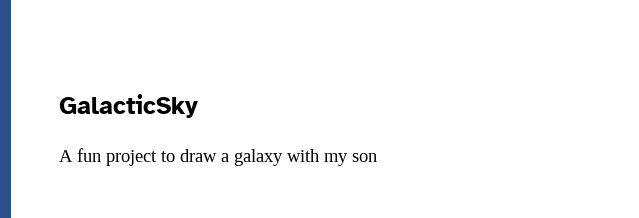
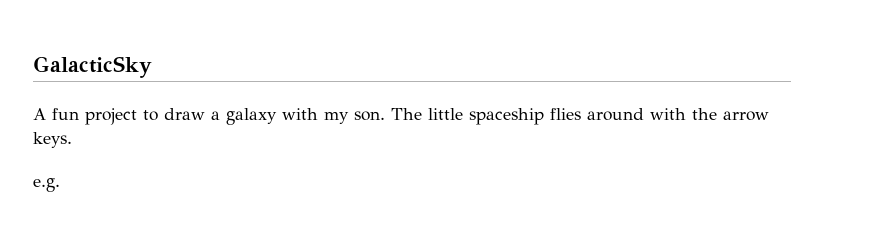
[352,153,377,162] son -> [354,108,769,125] [33,132,72,148] [33,178,60,192] son. The little spaceship flies around with the arrow keys. // e.g.

